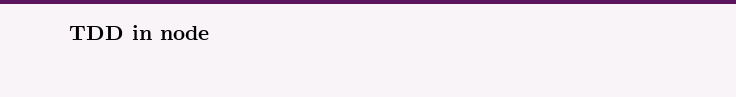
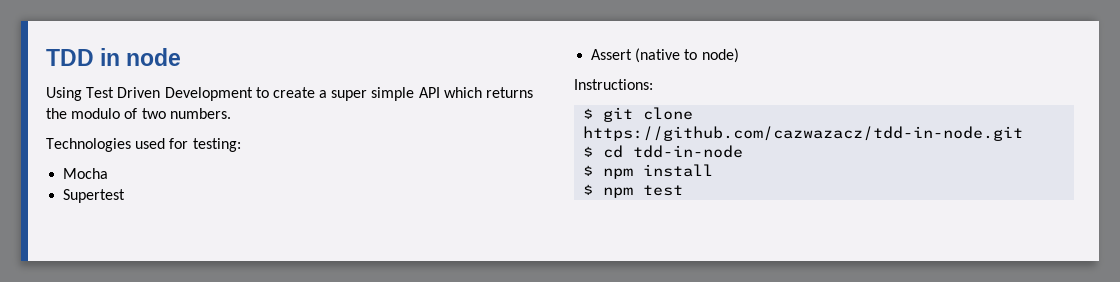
(209, 33) none -> [46,87,534,101] [46,108,231,119] [46,138,241,152] [63,168,109,179] [63,189,126,203] [591,48,739,63] [574,79,653,90] [583,107,694,122] [583,126,1024,141] [583,145,744,158] [583,164,714,179] [583,184,684,198] // Using Test Driven Development to create a super simple API which returns the modulo of two numbers. // Technologies used for testing: // Mocha // Supertest // Assert (native to node) // Instructions: // $ git clone https://github.com/cazwazacz/tdd-in-node.git // $ cd tdd-in-node // $ npm install // $ npm test

